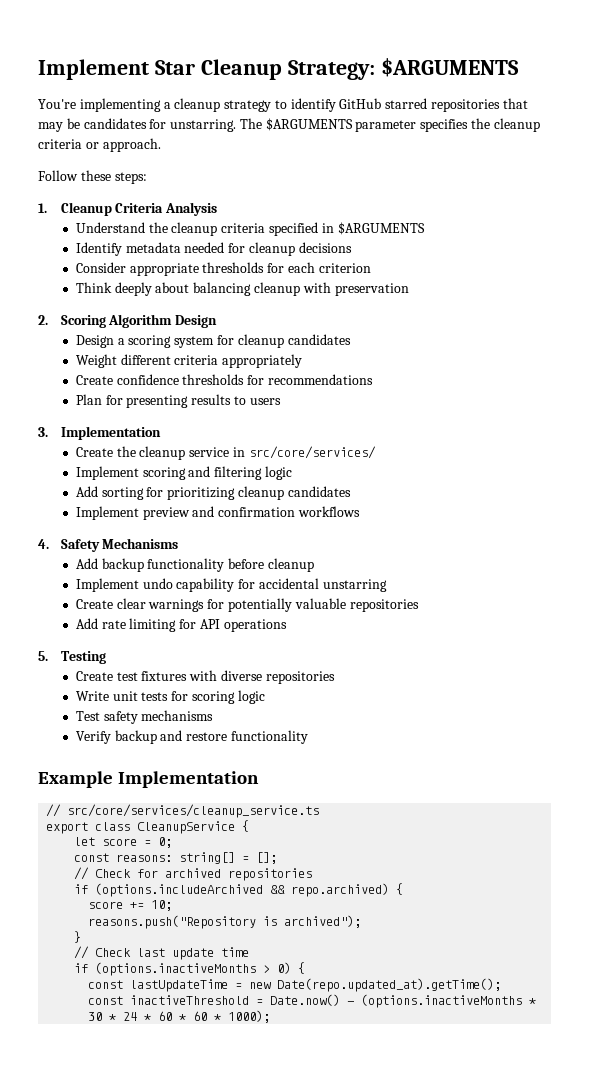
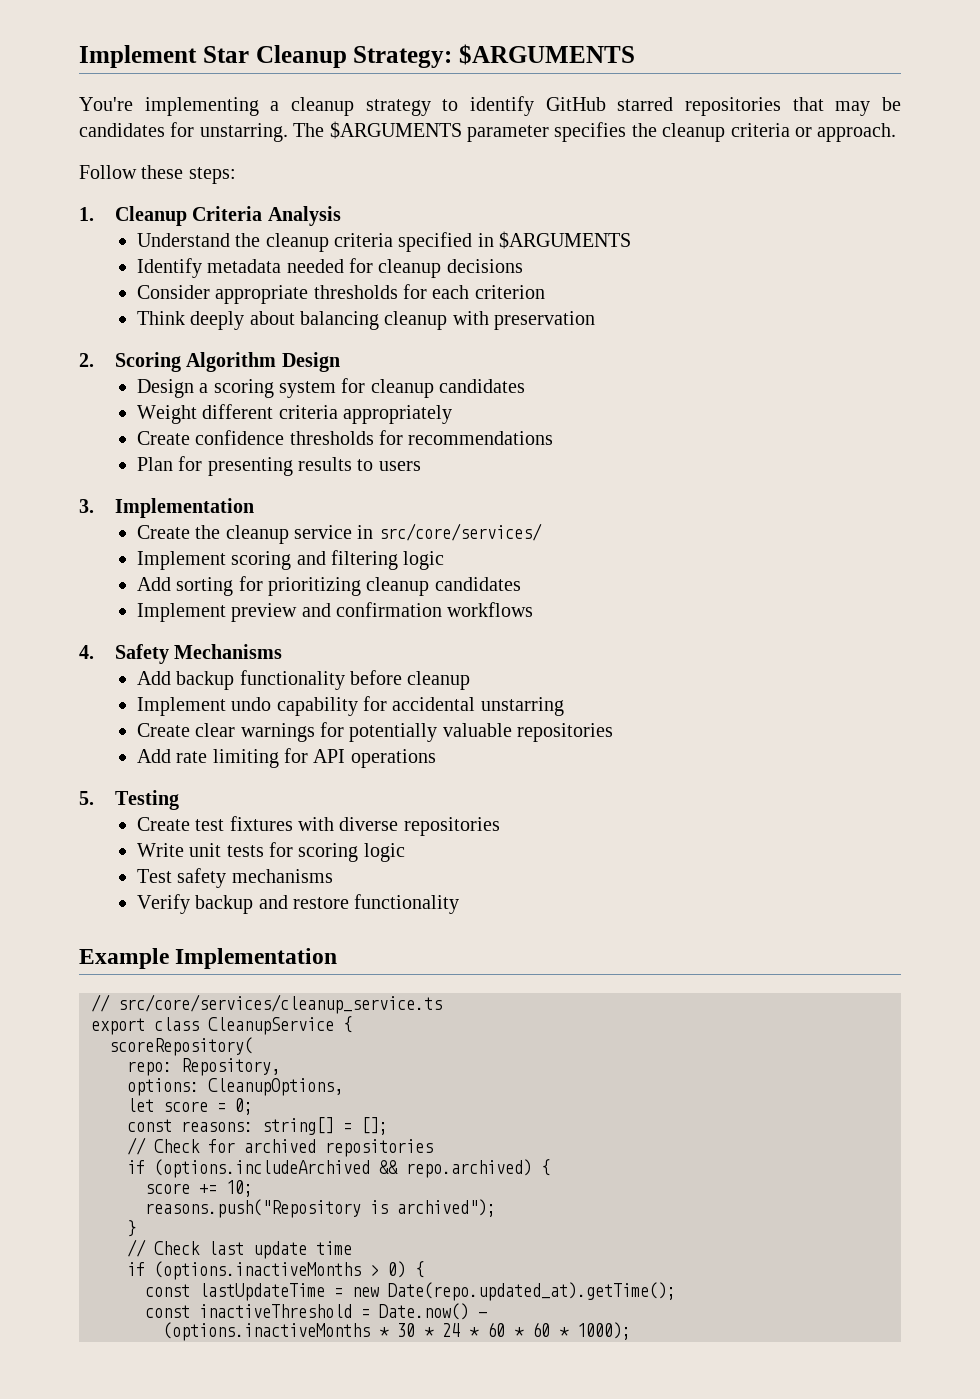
(250, 826) none -> [109,1037,253,1056] [127,1058,280,1076] [127,1078,343,1096] // scoreRepository( // repo: Repository, // options: CleanupOptions,
(355, 1003) none -> (487, 1315) //

